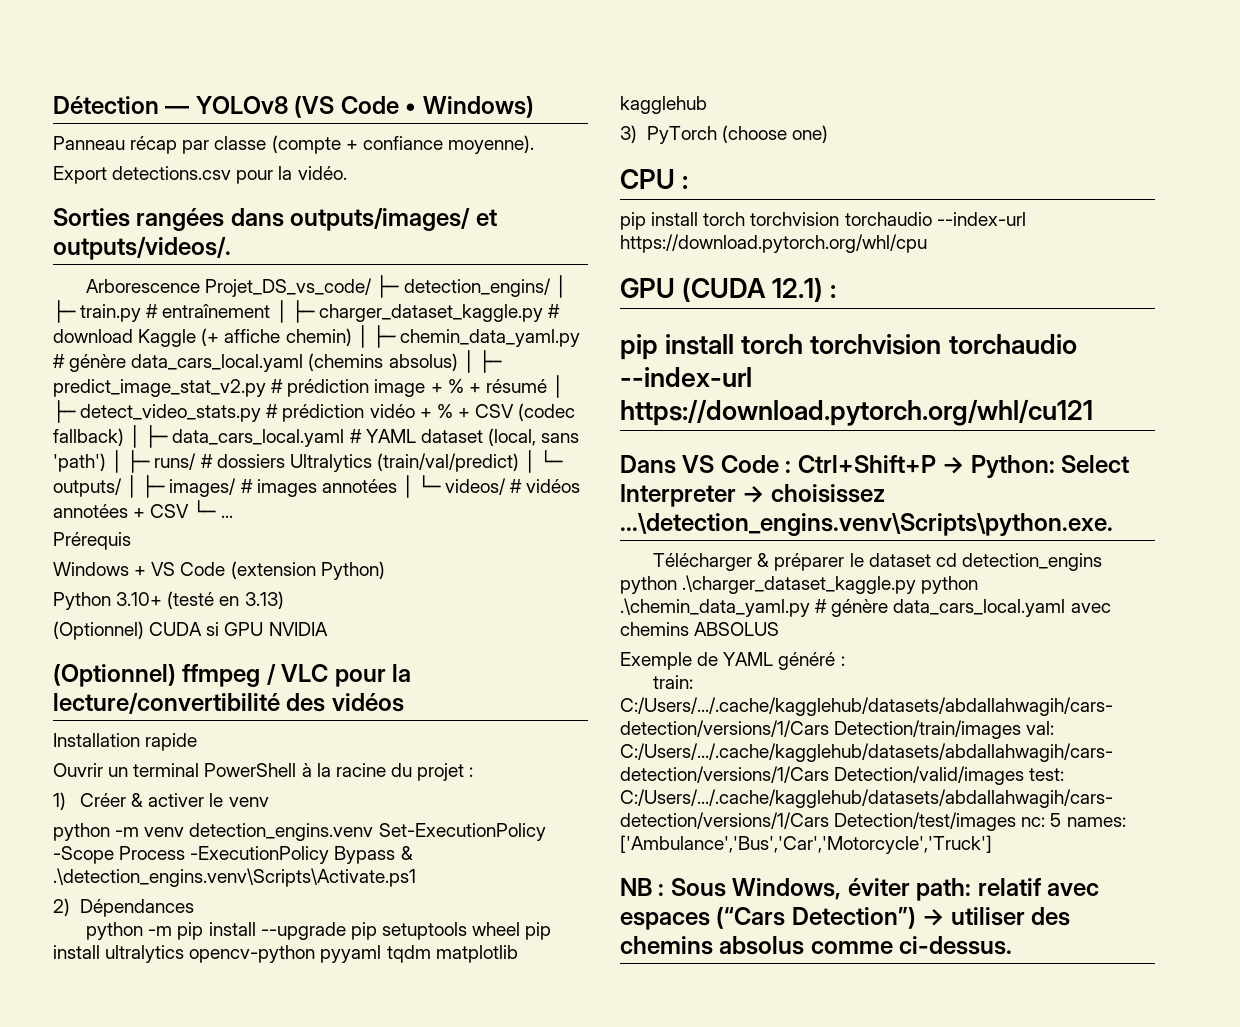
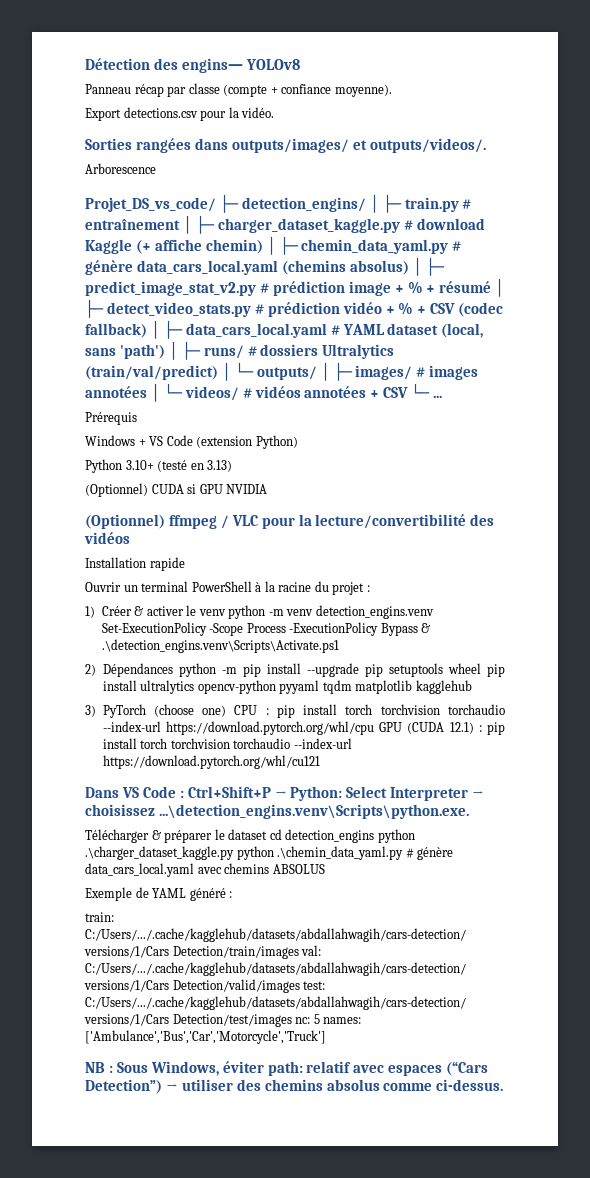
[165,106,190,114] — -> [153,58,243,73] des engins—
[294,96,534,118] (VS Code • Windows) -> (300, 64) none
(201, 286) none -> (156, 168) //
(269, 802) // -> (226, 612) none
(195, 908) // -> (173, 670) none
(829, 134) // -> (227, 711) none
(689, 182) // -> (269, 711) none
(927, 243) // -> (374, 728) none
(837, 291) // -> (482, 728) none

